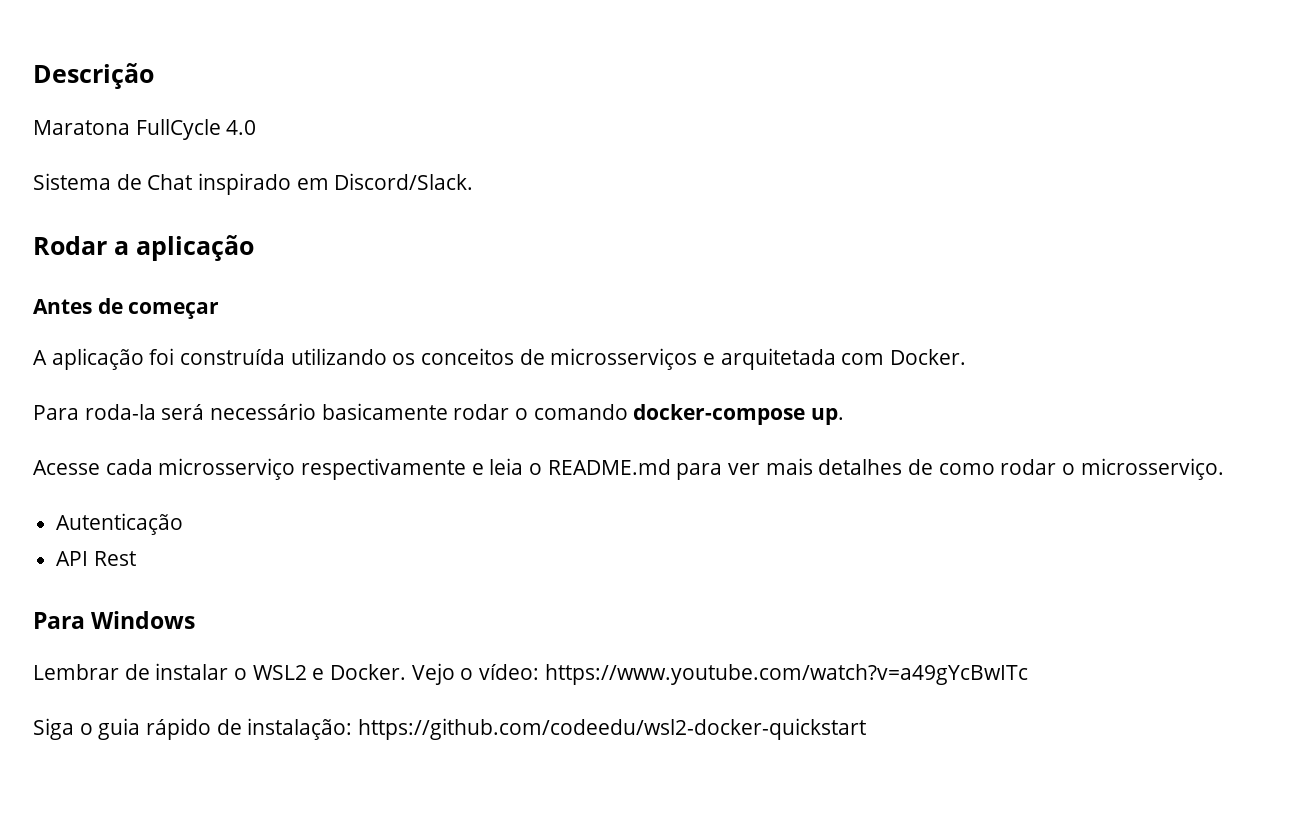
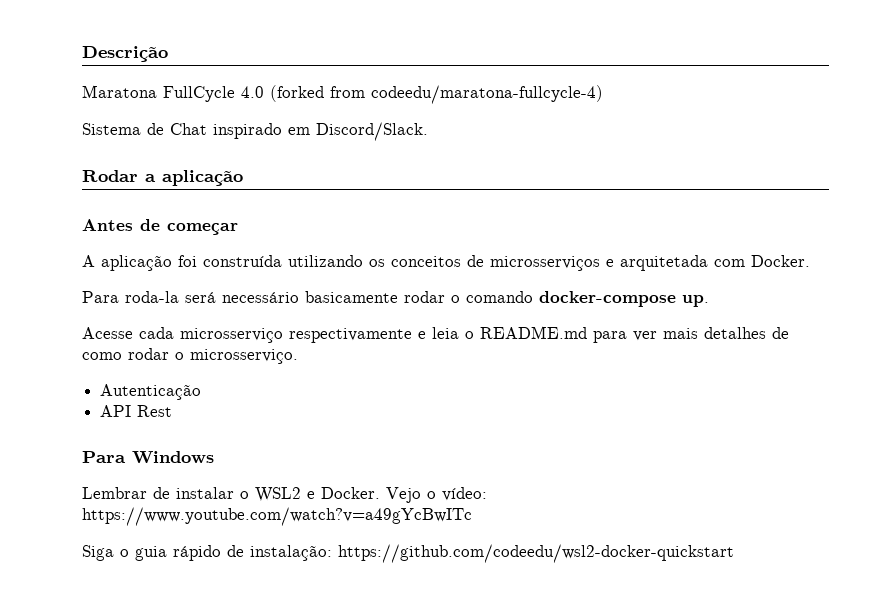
(257, 127) none -> [270,85,603,104] (forked from codeedu/maratona-fullcycle-4)

